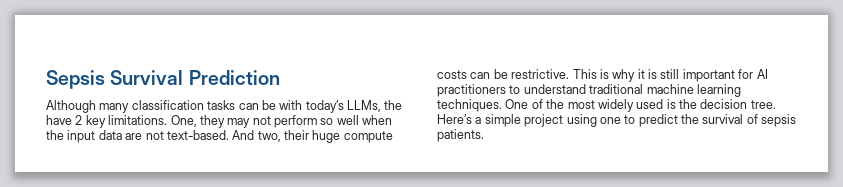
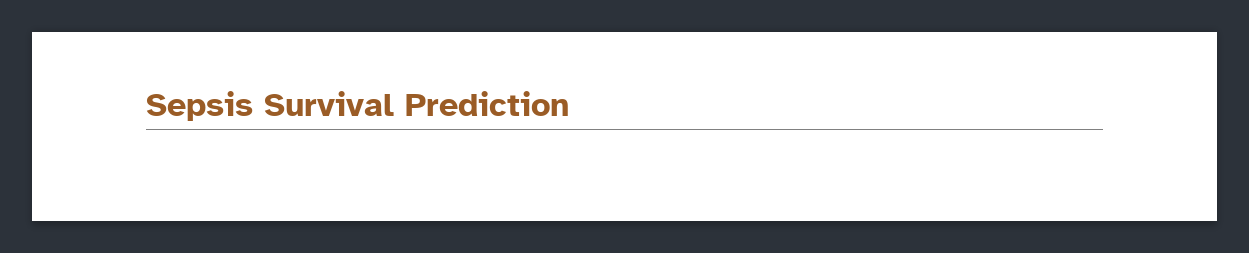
[46,100,403,113] [46,115,393,128] [46,130,393,143] [437,69,768,82] [437,84,741,97] [437,99,776,112] [437,114,797,127] [437,129,484,142] // Although many classification tasks can be with today’s LLMs, the have 2 key limitations. One, they may not perform so well when the input data are not text-based. And two, their huge compute costs can be restrictive. This is why it is still important for AI practitioners to understand traditional machine learning techniques. One of the most widely used is the decision tree. Here’s a simple project using one to predict the survival of sepsis patients. -> (569, 103) none

